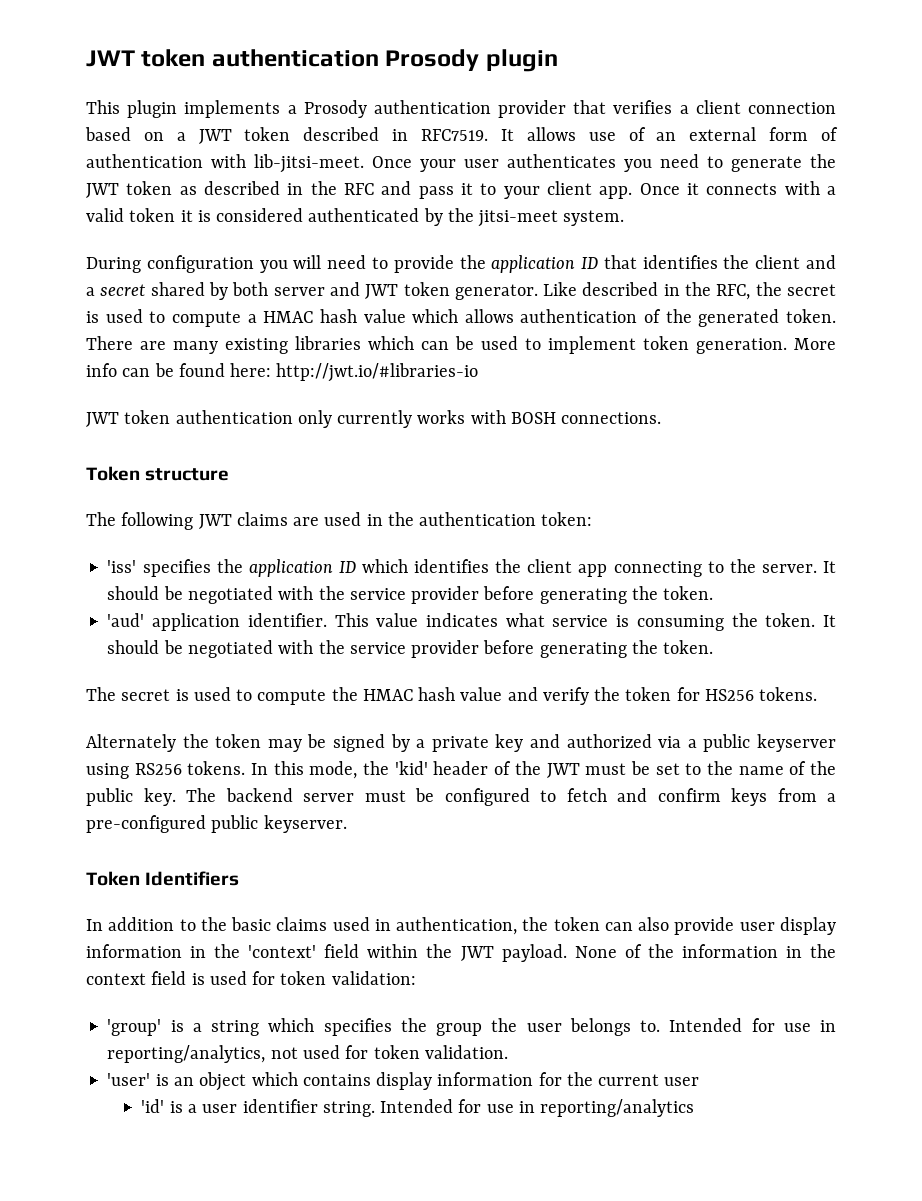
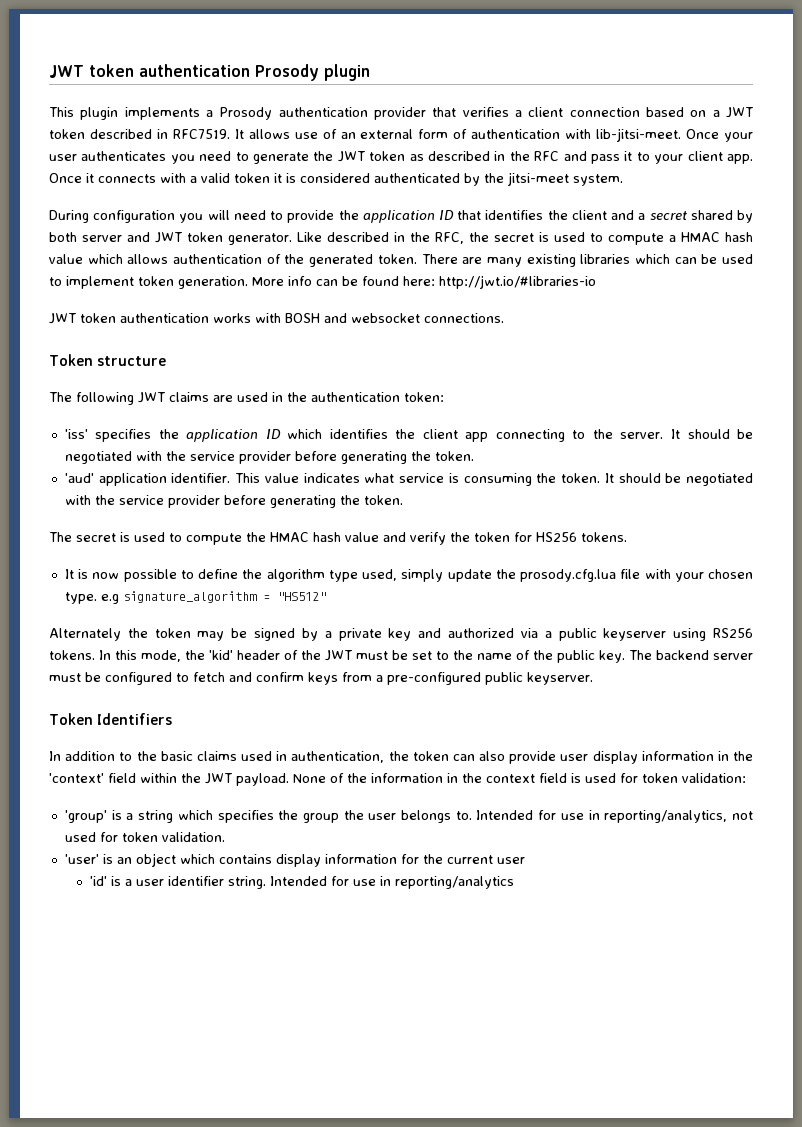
[297,410,413,428] only currently -> (209, 318) none
(556, 418) none -> [324,313,420,323] and websocket
(818, 694) none -> [64,569,754,582] [64,591,326,604] // It is now possible to define the algorithm type used, simply update the prosody.cfg.lua file with your chosen type. e.g signature_algorithm = "HS512"

